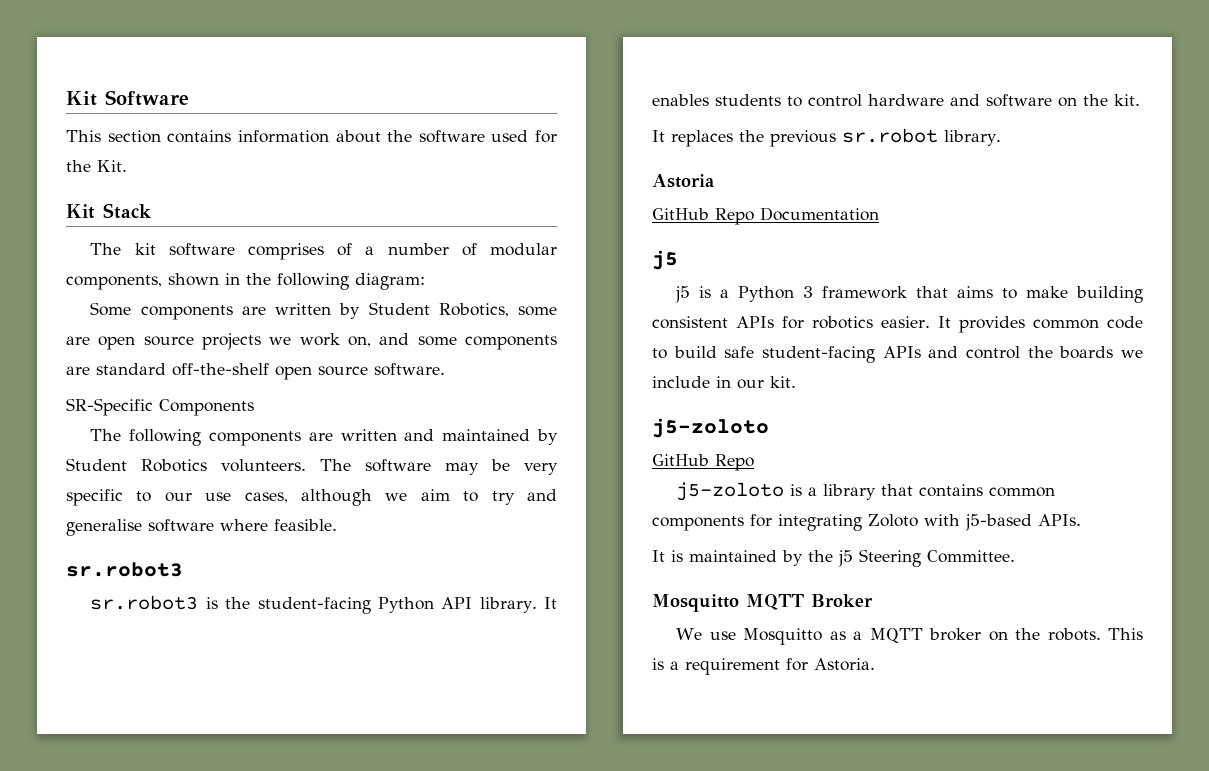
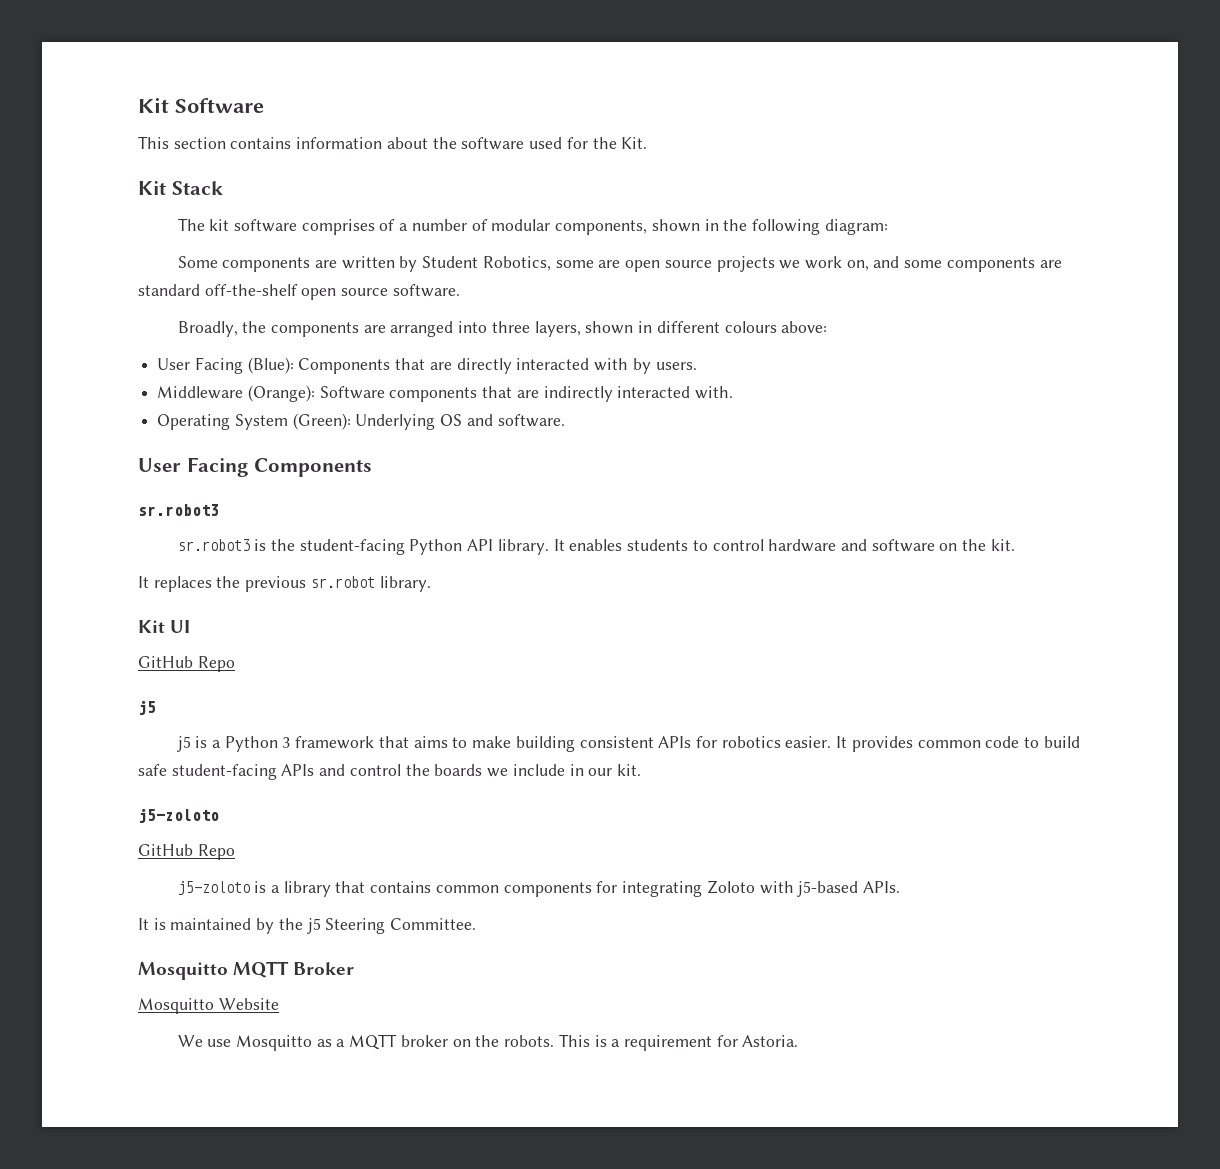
[66,398,254,416] [90,429,559,446] [66,458,558,475] [66,489,557,506] [66,519,337,536] SR-Specific Components // The following components are written and maintained by Student Robotics volunteers. The software may be very specific to our use cases, although we aim to try and generalise software where feasible. -> [177,321,828,337] [157,357,697,374] [157,385,734,402] [157,413,565,430] [138,457,373,477] Broadly, the components are arranged into three layers, shown in different colours above: // User Facing (Blue): Components that are directly interacted with by users. // Middleware (Orange): Software components that are indirectly interacted with. // Operating System (Green): Underlying OS and software. // User Facing Components
[652,174,715,188] [652,207,879,225] Astoria // GitHub Repo Documentation -> [138,620,191,633] [138,656,235,672] Kit UI // GitHub Repo
(873, 600) none -> [138,998,279,1014] // Mosquitto Website

